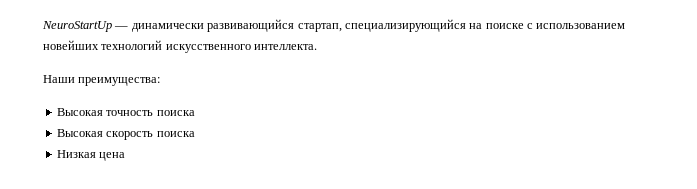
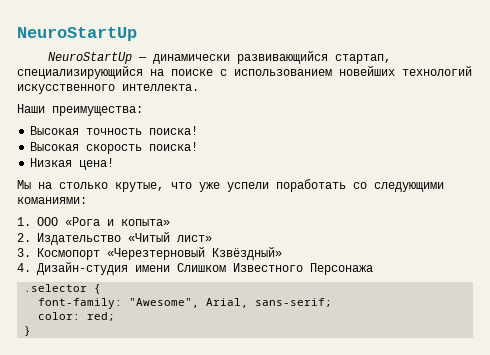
[42,21,112,32] NeuroStartUp -> [17,27,137,41] [47,52,132,64] NeuroStartUp // NeuroStartUp
[156,110,195,116] поиска -> [149,126,199,135] поиска!
[156,131,195,137] поиска -> [149,142,199,151] поиска!
[99,152,126,161] цена -> [79,158,115,170] [17,179,444,192] [17,197,87,204] [17,217,170,226] [17,232,212,245] [17,247,282,260] [17,262,373,275] [24,284,102,294] [38,298,333,309] [38,312,116,321] [24,326,32,336] цена! // Мы на столько крутые, что уже успели поработать со следующими команиями: // 1. ООО «Рога и копыта» // 2. Издательство «Читый лист» // 3. Космопорт «Черезтерновый Кзвёздный» // 4. Дизайн-студия имени Слишком Известного Персонажа // .selector { // font-family: "Awesome", Arial, sans-serif; // color: red; // }

